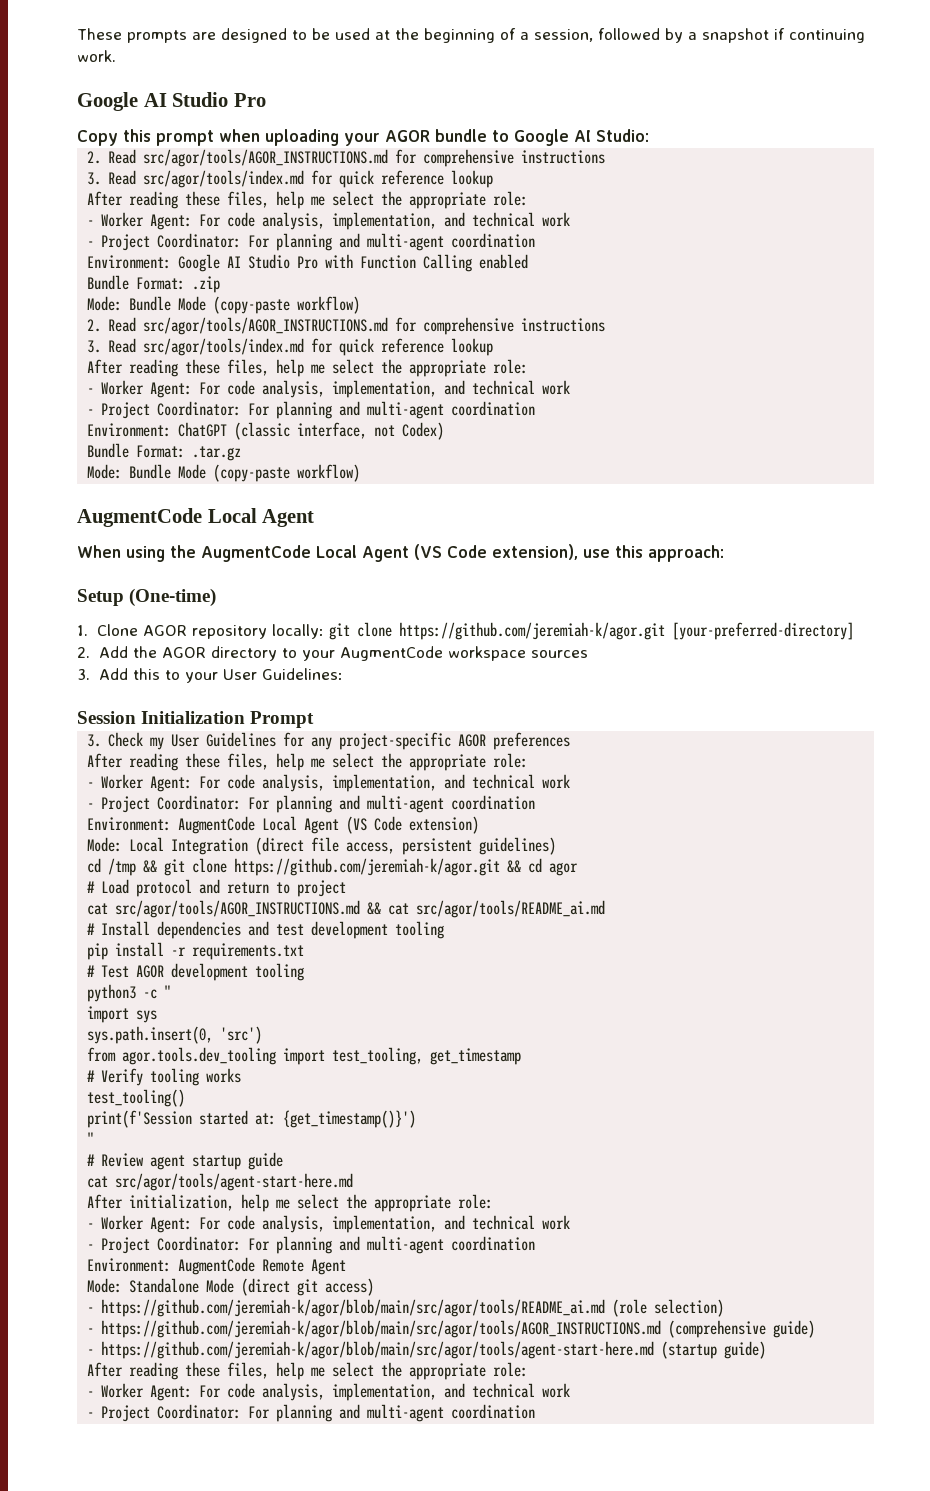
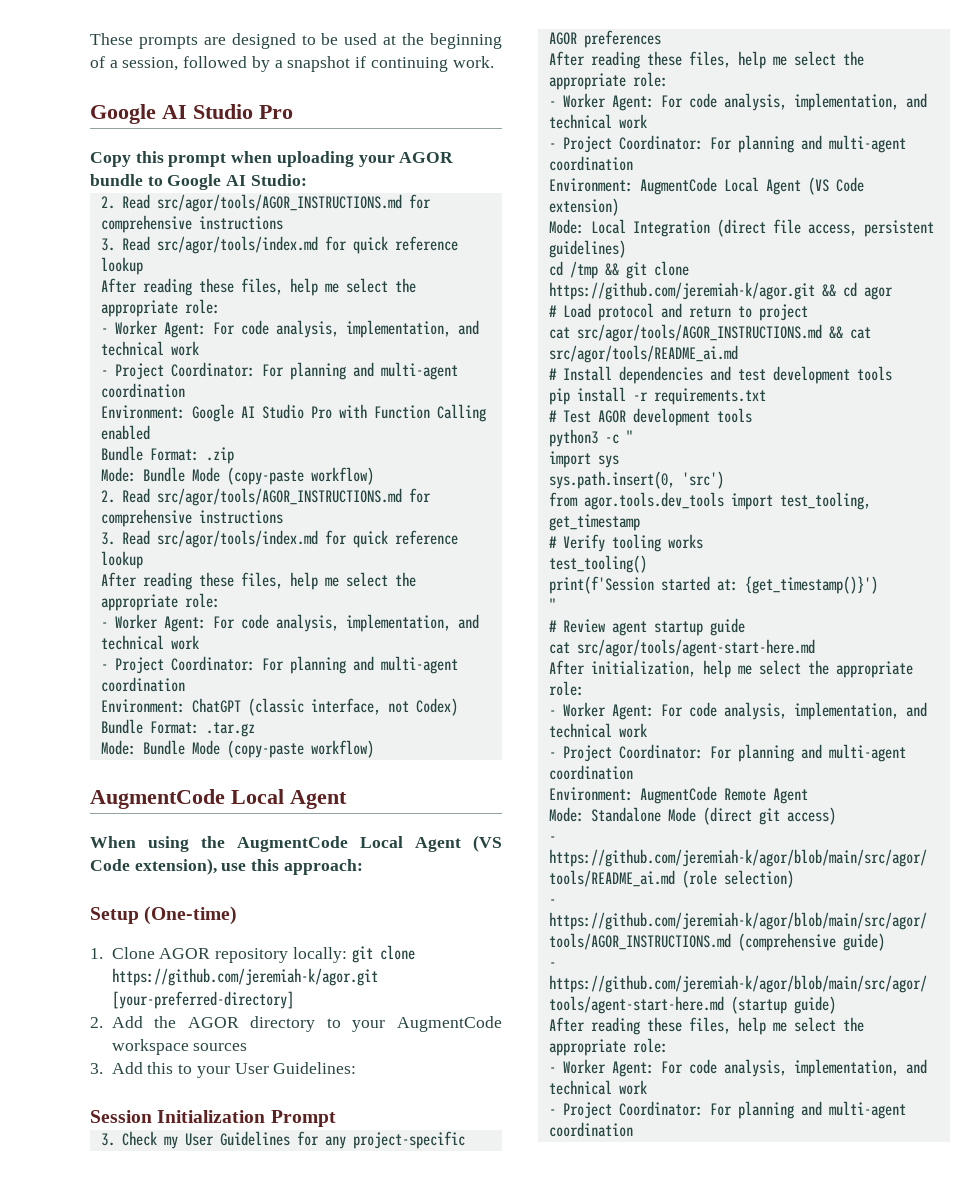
[395,921,445,939] tooling -> [856,366,892,381] tools
[255,963,305,981] tooling -> [716,408,752,423] tools
[122,1047,277,1065] agor.tools.dev_tooling -> [583,492,724,510] agor.tools.dev_tools

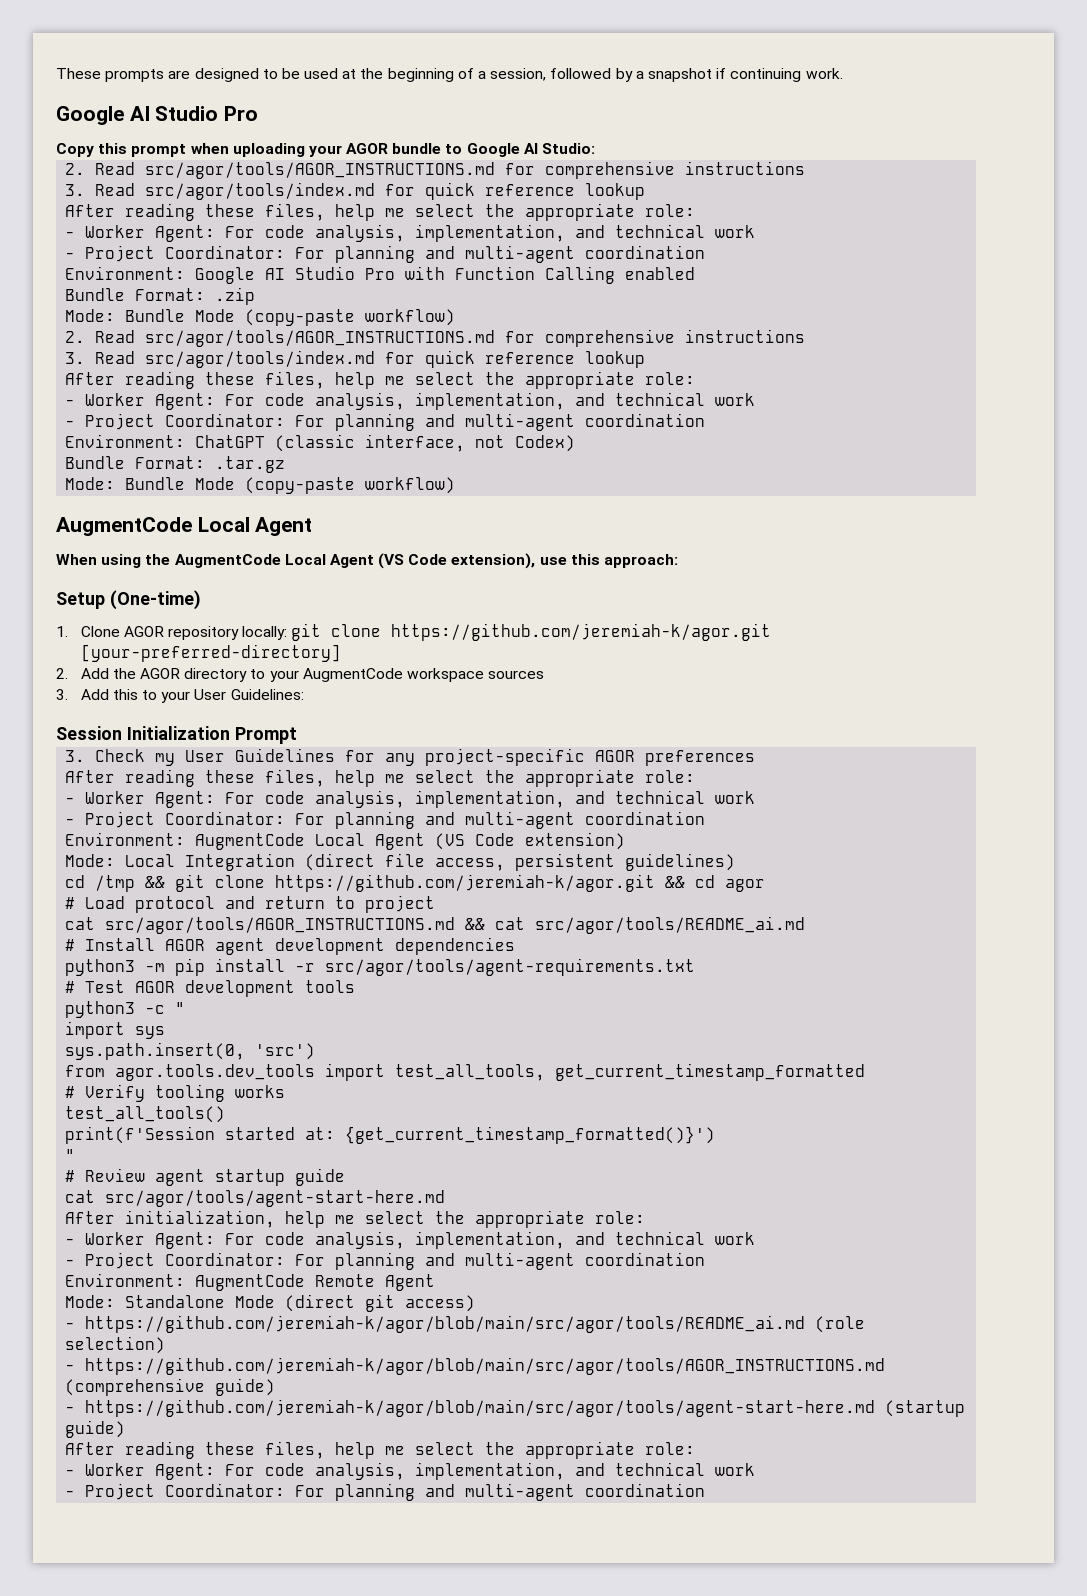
[618,366,892,384] dependencies and test development tools // -> [165,937,516,955] [65,959,166,976] AGOR agent development dependencies // python3 -m
[653,388,766,405] requirements.txt -> [325,958,696,976] src/agor/tools/agent-requirements.txt
[779,492,871,510] [548,514,640,531] test_tooling, get_timestamp -> [395,1063,866,1081] test_all_tools, get_current_timestamp_formatted
[548,555,647,573] test_tooling() -> [65,1106,226,1123] test_all_tools()
[744,576,878,594] {get_timestamp()}') -> [345,1126,716,1144] {get_current_timestamp_formatted()}')

